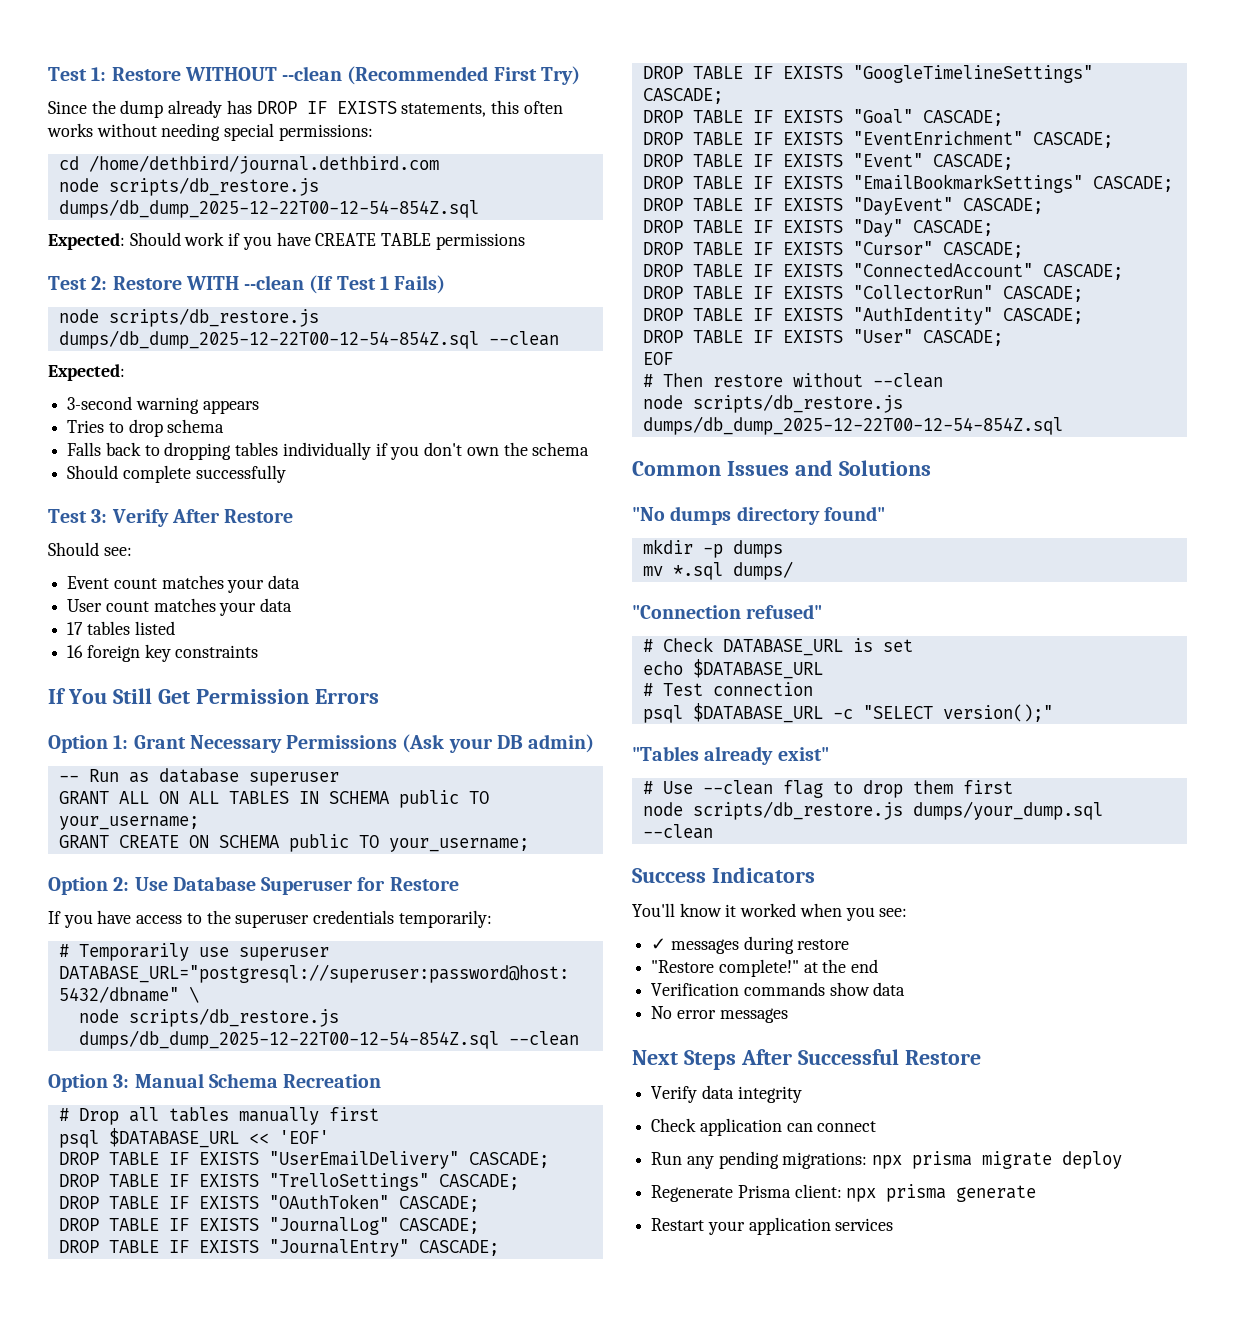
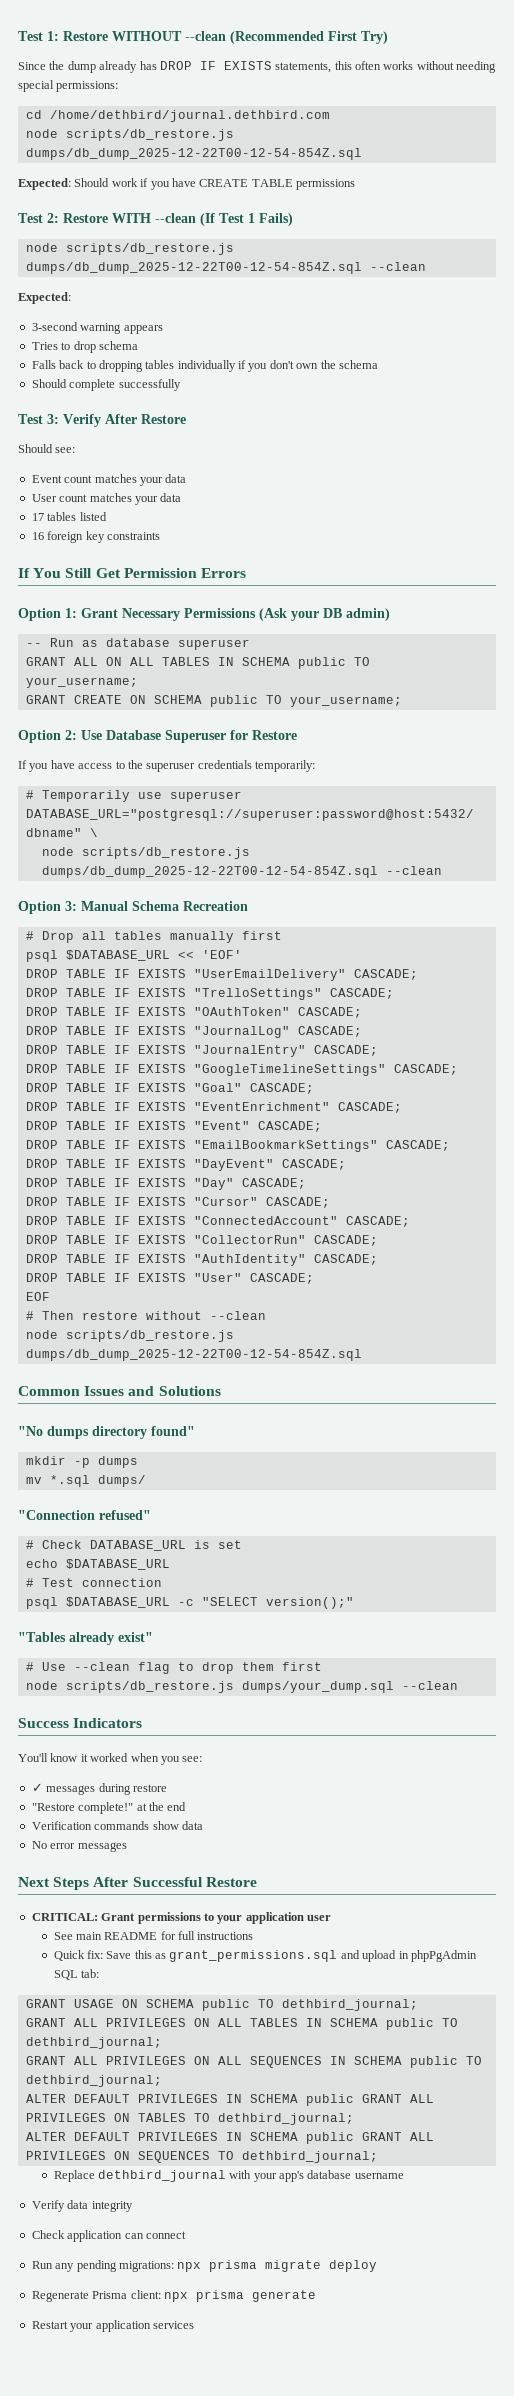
(981, 1057) none -> [31,1912,331,1924] [53,1931,254,1940] [53,1950,477,1962] [53,1969,99,1980] [25,1999,418,2011] [25,2018,458,2030] [25,2037,162,2049] [25,2056,482,2068] [25,2075,162,2087] [25,2094,434,2106] [25,2113,354,2125] [25,2132,434,2144] [25,2151,378,2163] [53,2170,404,2182] // CRITICAL: Grant permissions to your application user // See main README for full instructions // Quick fix: Save this as grant_permissions.sql and upload in phpPgAdmin SQL tab: // GRANT USAGE ON SCHEMA public TO dethbird_journal; // GRANT ALL PRIVILEGES ON ALL TABLES IN SCHEMA public TO dethbird_journal; // GRANT ALL PRIVILEGES ON ALL SEQUENCES IN SCHEMA public TO dethbird_journal; // ALTER DEFAULT PRIVILEGES IN SCHEMA public GRANT ALL PRIVILEGES ON TABLES TO dethbird_journal; // ALTER DEFAULT PRIVILEGES IN SCHEMA public GRANT ALL PRIVILEGES ON SEQUENCES TO dethbird_journal; // Replace dethbird_journal with your app's database username

